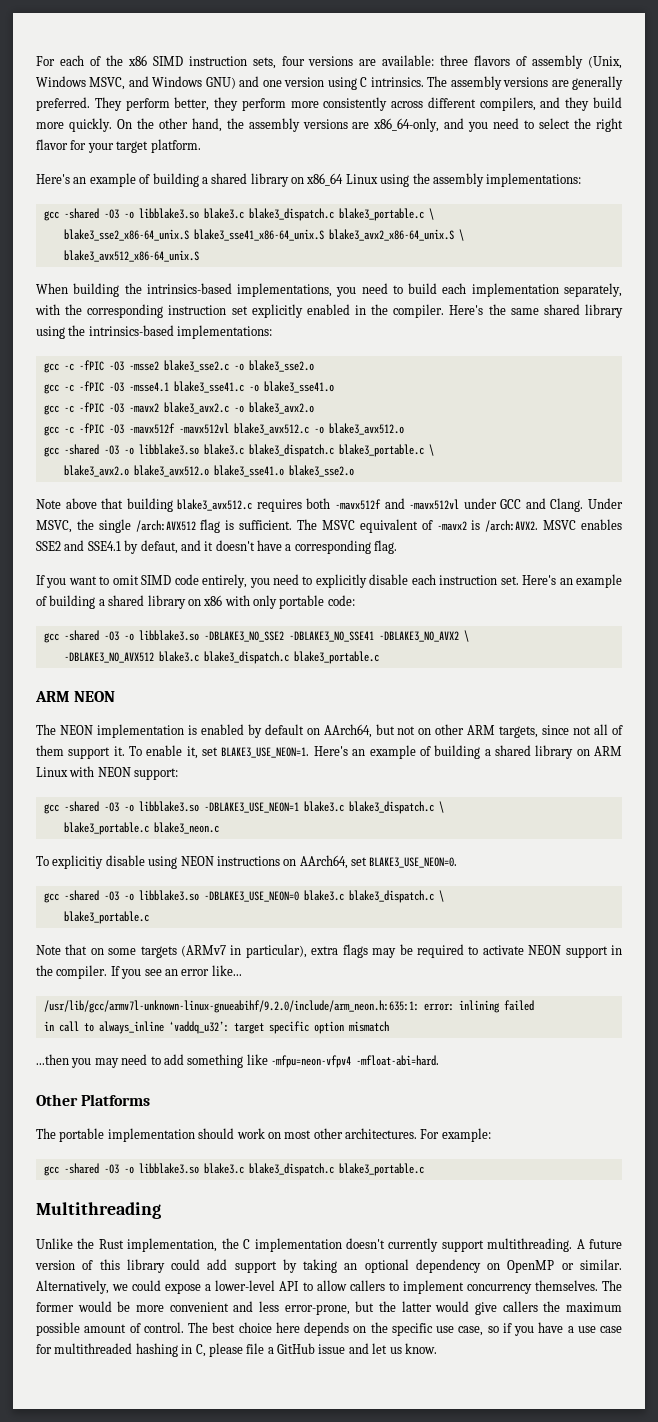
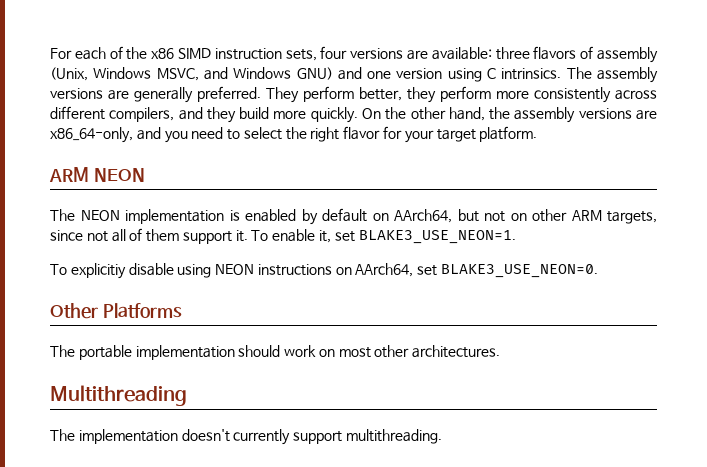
[36,173,582,187] [43,208,434,221] [63,229,464,241] [63,250,199,262] [36,283,622,297] [35,304,624,318] [36,325,273,339] [43,360,314,373] [43,381,334,394] [43,402,314,415] [43,423,404,436] [43,444,434,457] [63,465,354,477] [36,498,623,512] [36,519,623,533] [36,540,398,554] [36,574,623,588] [36,595,355,609] [43,630,469,643] [63,651,379,664] // Here's an example of building a shared library on x86_64 Linux using the assembly implementations: // gcc -shared -O3 -o libblake3.so blake3.c blake3_dispatch.c blake3_portable.c \ // blake3_sse2_x86-64_unix.S blake3_sse41_x86-64_unix.S blake3_avx2_x86-64_unix.S \ // blake3_avx512_x86-64_unix.S // When building the intrinsics-based implementations, you need to build each implementation separately, with the corresponding instruction set explicitly enabled in the compiler. Here's the same shared library using the intrinsics-based implementations: // gcc -c -fPIC -O3 -msse2 blake3_sse2.c -o blake3_sse2.o // gcc -c -fPIC -O3 -msse4.1 blake3_sse41.c -o blake3_sse41.o // gcc -c -fPIC -O3 -mavx2 blake3_avx2.c -o blake3_avx2.o // gcc -c -fPIC -O3 -mavx512f -mavx512vl blake3_avx512.c -o blake3_avx512.o // gcc -shared -O3 -o libblake3.so blake3.c blake3_dispatch.c blake3_portable.c \ // blake3_avx2.o blake3_avx512.o blake3_sse41.o blake3_sse2.o // Note above that building blake3_avx512.c requires both -mavx512f and -mavx512vl under GCC and Clang. Under MSVC, the single /arch:AVX512 flag is sufficient. The MSVC equivalent of -mavx2 is /arch:AVX2. MSVC enables SSE2 and SSE4.1 by defaut, and it doesn't have a corresponding flag. // If you want to omit SIMD code entirely, you need to explicitly disable each instruction set. Here's an example of building a shared library on x86 with only portable code: // gcc -shared -O3 -o libblake3.so -DBLAKE3_NO_SSE2 -DBLAKE3_NO_SSE41 -DBLAKE3_NO_AVX2 \ // -DBLAKE3_NO_AVX512 blake3.c blake3_dispatch.c blake3_portable.c -> (538, 134) none
[313,745,623,759] [36,766,179,780] [43,801,444,814] [63,822,219,835] Here's an example of building a shared library on ARM Linux with NEON support: // gcc -shared -O3 -o libblake3.so -DBLAKE3_USE_NEON=1 blake3.c blake3_dispatch.c \ // blake3_portable.c blake3_neon.c -> (516, 237) none
[43,890,444,903] [63,911,149,924] [36,944,623,958] [36,965,242,979] [43,1000,534,1013] [43,1021,389,1034] [36,1054,439,1068] // gcc -shared -O3 -o libblake3.so -DBLAKE3_USE_NEON=0 blake3.c blake3_dispatch.c \ // blake3_portable.c // Note that on some targets (ARMv7 in particular), extra flags may be required to activate NEON support in the compiler. If you see an error like... // /usr/lib/gcc/armv7l-unknown-linux-gnueabihf/9.2.0/include/arm_neon.h:635:1: error: inlining failed // in call to always_inline ‘vaddq_u32’: target specific option mismatch // ...then you may need to add something like -mfpu=neon-vfpv4 -mfloat-abi=hard. -> (599, 271) none
[420,1128,491,1142] [43,1163,424,1176] [36,1202,161,1219] [36,1238,251,1252] For example: // gcc -shared -O3 -o libblake3.so blake3.c blake3_dispatch.c blake3_portable.c // Multithreading // Unlike the Rust implementation, the C -> [50,385,187,406] [50,429,75,441] // Multithreading // The
[576,1239,622,1249] [35,1259,622,1273] [36,1280,622,1294] [36,1301,623,1315] [36,1322,622,1336] [36,1343,437,1357] A future version of this library could add support by taking an optional dependency on OpenMP or similar. Alternatively, we could expose a lower-level API to allow callers to implement concurrency themselves. The former would be more convenient and less error-prone, but the latter would give callers the maximum possible amount of control. The best choice here depends on the specific use case, so if you have a use case for multithreaded hashing in C, please file a GitHub issue and let us know. -> (442, 436) none

